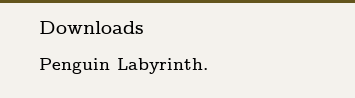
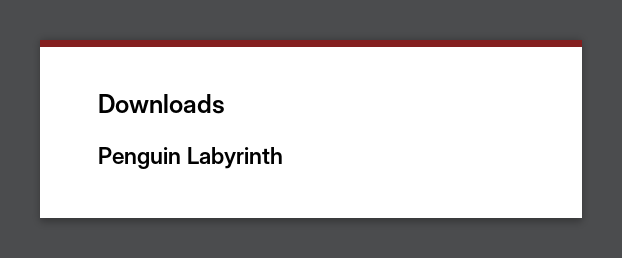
[117,58,208,74] Labyrinth. -> [187,147,284,169] Labyrinth

